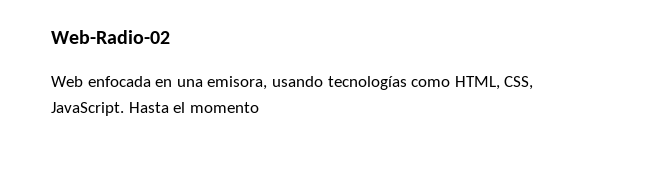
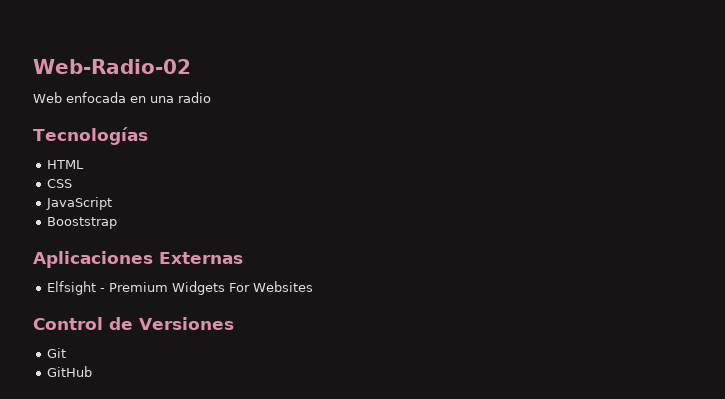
[207,76,534,90] [51,102,259,116] emisora, usando tecnologías como HTML, CSS, JavaScript. Hasta el momento -> [178,92,211,103] [33,127,148,145] [46,160,84,169] [46,179,72,188] [45,197,112,210] [46,217,117,229] [33,251,243,268] [46,281,313,295] [33,317,234,330] [46,348,66,358] [46,366,92,377] radio // Tecnologías // HTML // CSS // JavaScript // Booststrap // Aplicaciones Externas // Elfsight - Premium Widgets For Websites // Control de Versiones // Git // GitHub

